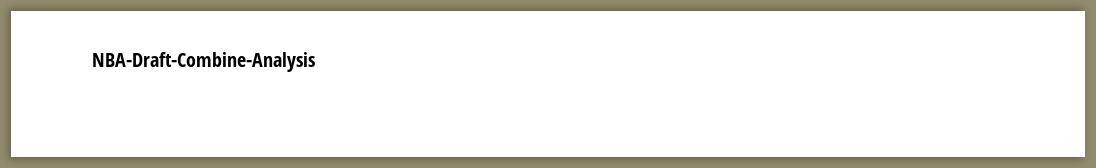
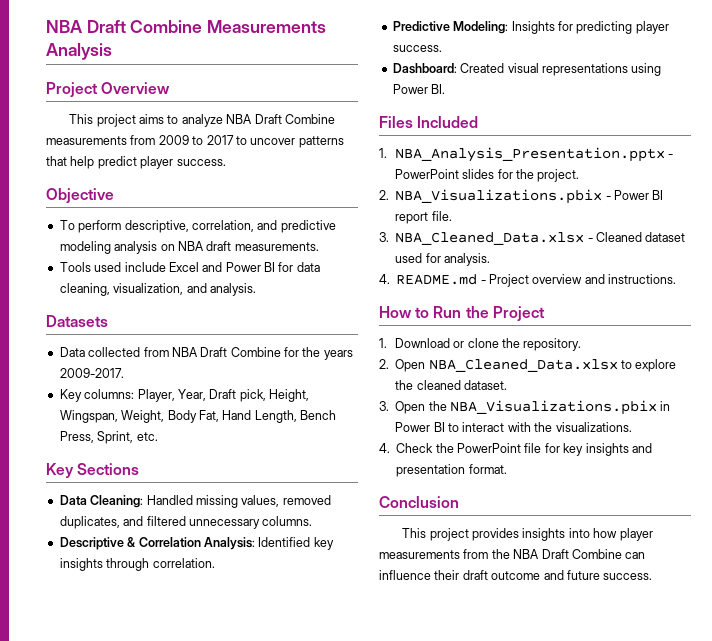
[92,52,315,72] NBA-Draft-Combine-Analysis -> [46,20,327,33] [46,43,112,60] [46,82,171,97] [69,114,335,127] [46,135,344,148] [46,156,226,169] [46,188,114,203] [59,220,336,233] [59,241,319,254] [59,262,320,272] [59,283,256,296] [46,315,108,327] [59,347,353,360] [59,368,124,378] [59,389,309,402] [59,410,336,423] [59,431,158,444] [46,463,140,478] [59,495,331,508] [59,516,313,529] [59,537,334,550] [59,558,215,571] [392,21,669,34] [392,45,442,52] [392,63,662,76] [392,84,446,94] [379,116,479,128] [379,147,674,162] [394,169,580,182] [379,189,664,204] [395,211,452,224] [379,232,686,245] [395,253,490,266] [379,274,677,287] [379,306,545,321] [379,338,582,351] [379,359,677,372] [395,380,507,390] [379,400,671,415] [395,422,632,432] [379,443,652,456] [396,464,507,477] [379,496,459,508] [402,528,653,541] [379,549,646,559] [379,570,653,580] NBA Draft Combine Measurements Analysis // Project Overview // This project aims to analyze NBA Draft Combine measurements from 2009 to 2017 to uncover patterns that help predict player success. // Objective // To perform descriptive, correlation, and predictive modeling analysis on NBA draft measurements. // Tools used include Excel and Power BI for data cleaning, visualization, and analysis. // Datasets // Data collected from NBA Draft Combine for the years 2009-2017. // Key columns: Player, Year, Draft pick, Height, Wingspan, Weight, Body Fat, Hand Length, Bench Press, Sprint, etc. // Key Sections // Data Cleaning: Handled missing values, removed duplicates, and filtered unnecessary columns. // Descriptive & Correlation Analysis: Identified key insights through correlation. // Predictive Modeling: Insights for predicting player success. // Dashboard: Created visual representations using Power BI. // Files Included // 1. NBA_Analysis_Presentation.pptx - PowerPoint slides for the project. // 2. NBA_Visualizations.pbix - Power BI report file. // 3. NBA_Cleaned_Data.xlsx - Cleaned dataset used for analysis. // 4. README.md - Project overview and instructions. // How to Run the Project // 1. Download or clone the repository. // 2. Open NBA_Cleaned_Data.xlsx to explore the cleaned dataset. // 3. Open the NBA_Visualizations.pbix in Power BI to interact with the visualizations. // 4. Check the PowerPoint file for key insights and presentation format. // Conclusion // This project provides insights into how player measurements from the NBA Draft Combine can influence their draft outcome and future success.

